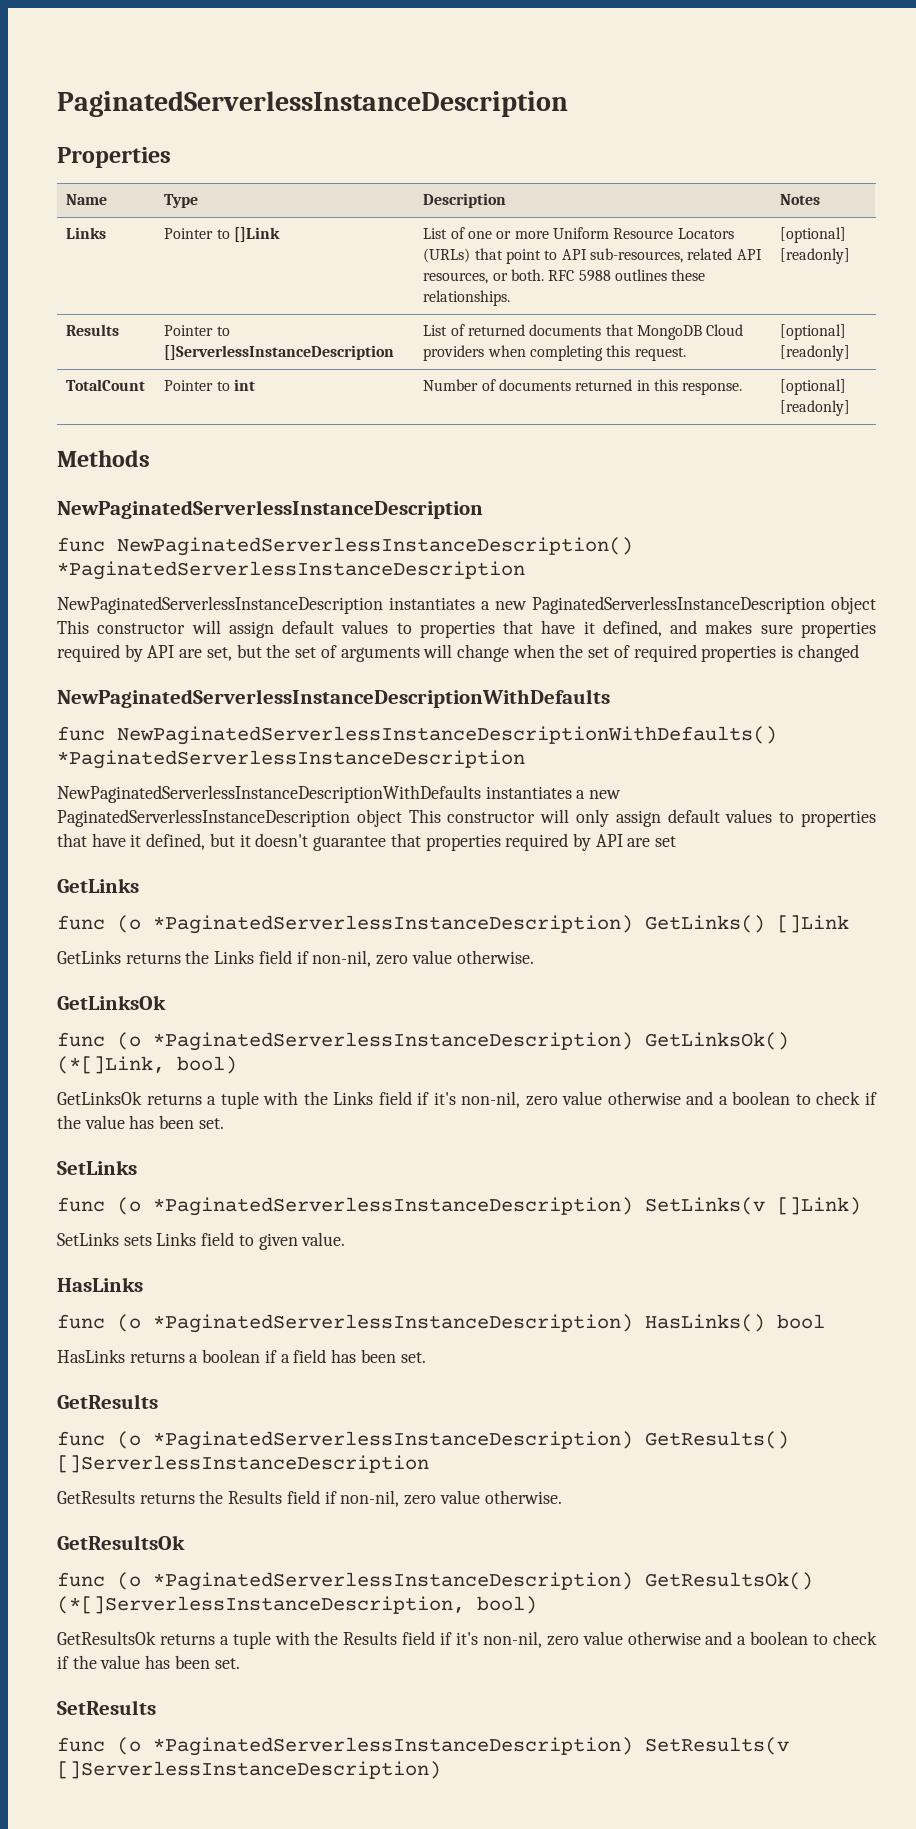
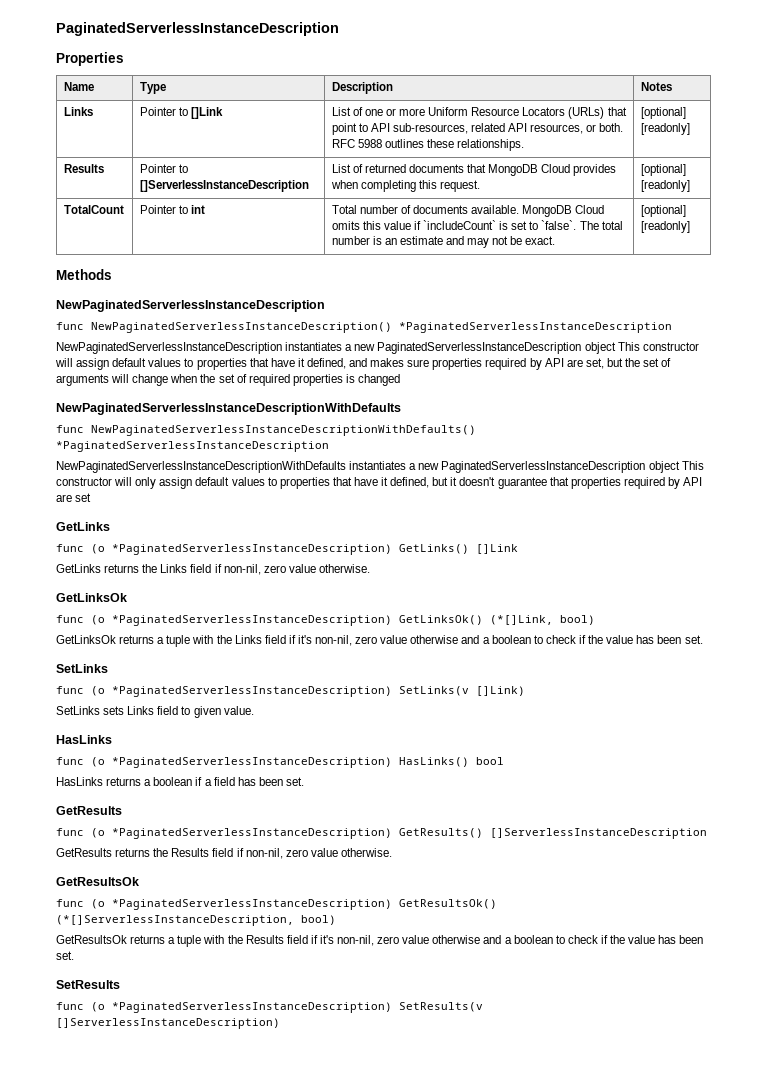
[423,345,485,361] providers -> [573,164,617,176] provides
[423,379,743,395] Number of documents returned in this response. -> [331,205,605,217] [331,220,623,230] [331,236,556,248] Total number of documents available. MongoDB Cloud omits this value if `includeCount` is set to `false`. The total number is an estimate and may not be exact.

